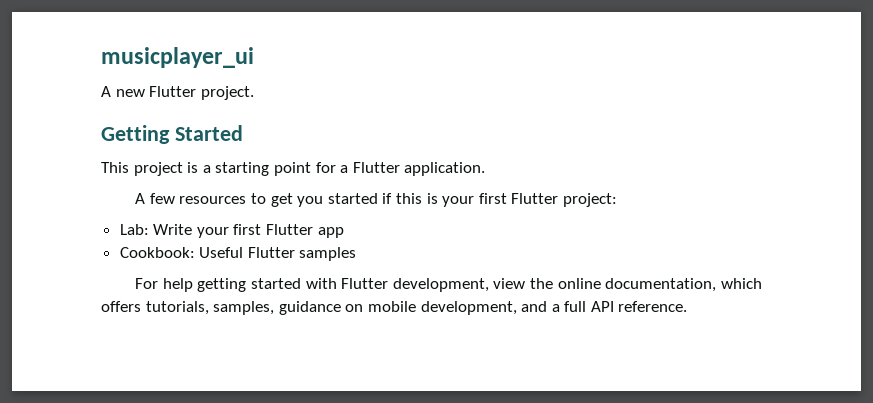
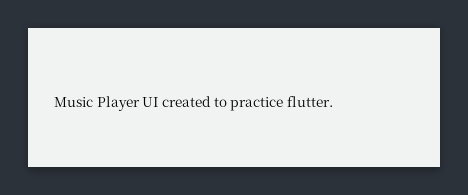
[101,47,254,68] [101,86,254,100] [101,125,243,144] [101,162,486,176] [135,193,617,207] [119,224,344,238] [119,247,357,261] [135,278,762,292] [101,301,688,315] musicplayer_ui // A new Flutter project. // Getting Started // This project is a starting point for a Flutter application. // A few resources to get you started if this is your first Flutter project: // Lab: Write your first Flutter app // Cookbook: Useful Flutter samples // For help getting started with Flutter development, view the online documentation, which offers tutorials, samples, guidance on mobile development, and a full API reference. -> [54,96,333,111] Music Player UI created to practice flutter.

